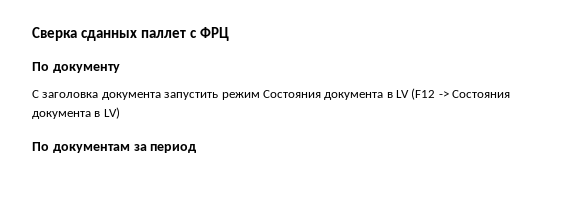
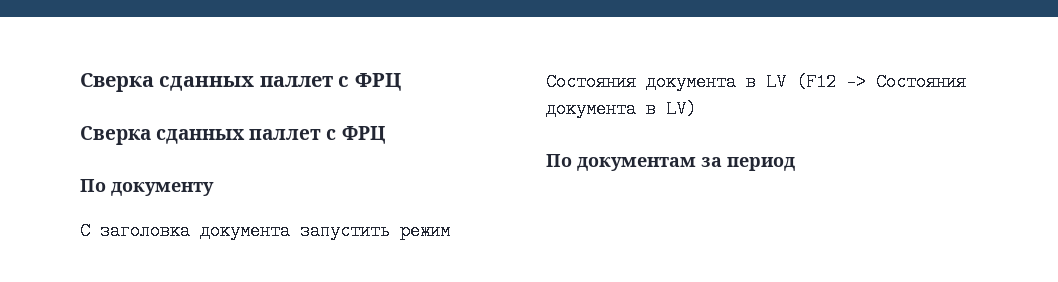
[32,27,229,41] Сверка сданных паллет с ФРЦ -> [80,73,401,92] [80,126,385,145] Сверка сданных паллет с ФРЦ // Сверка сданных паллет с ФРЦ

